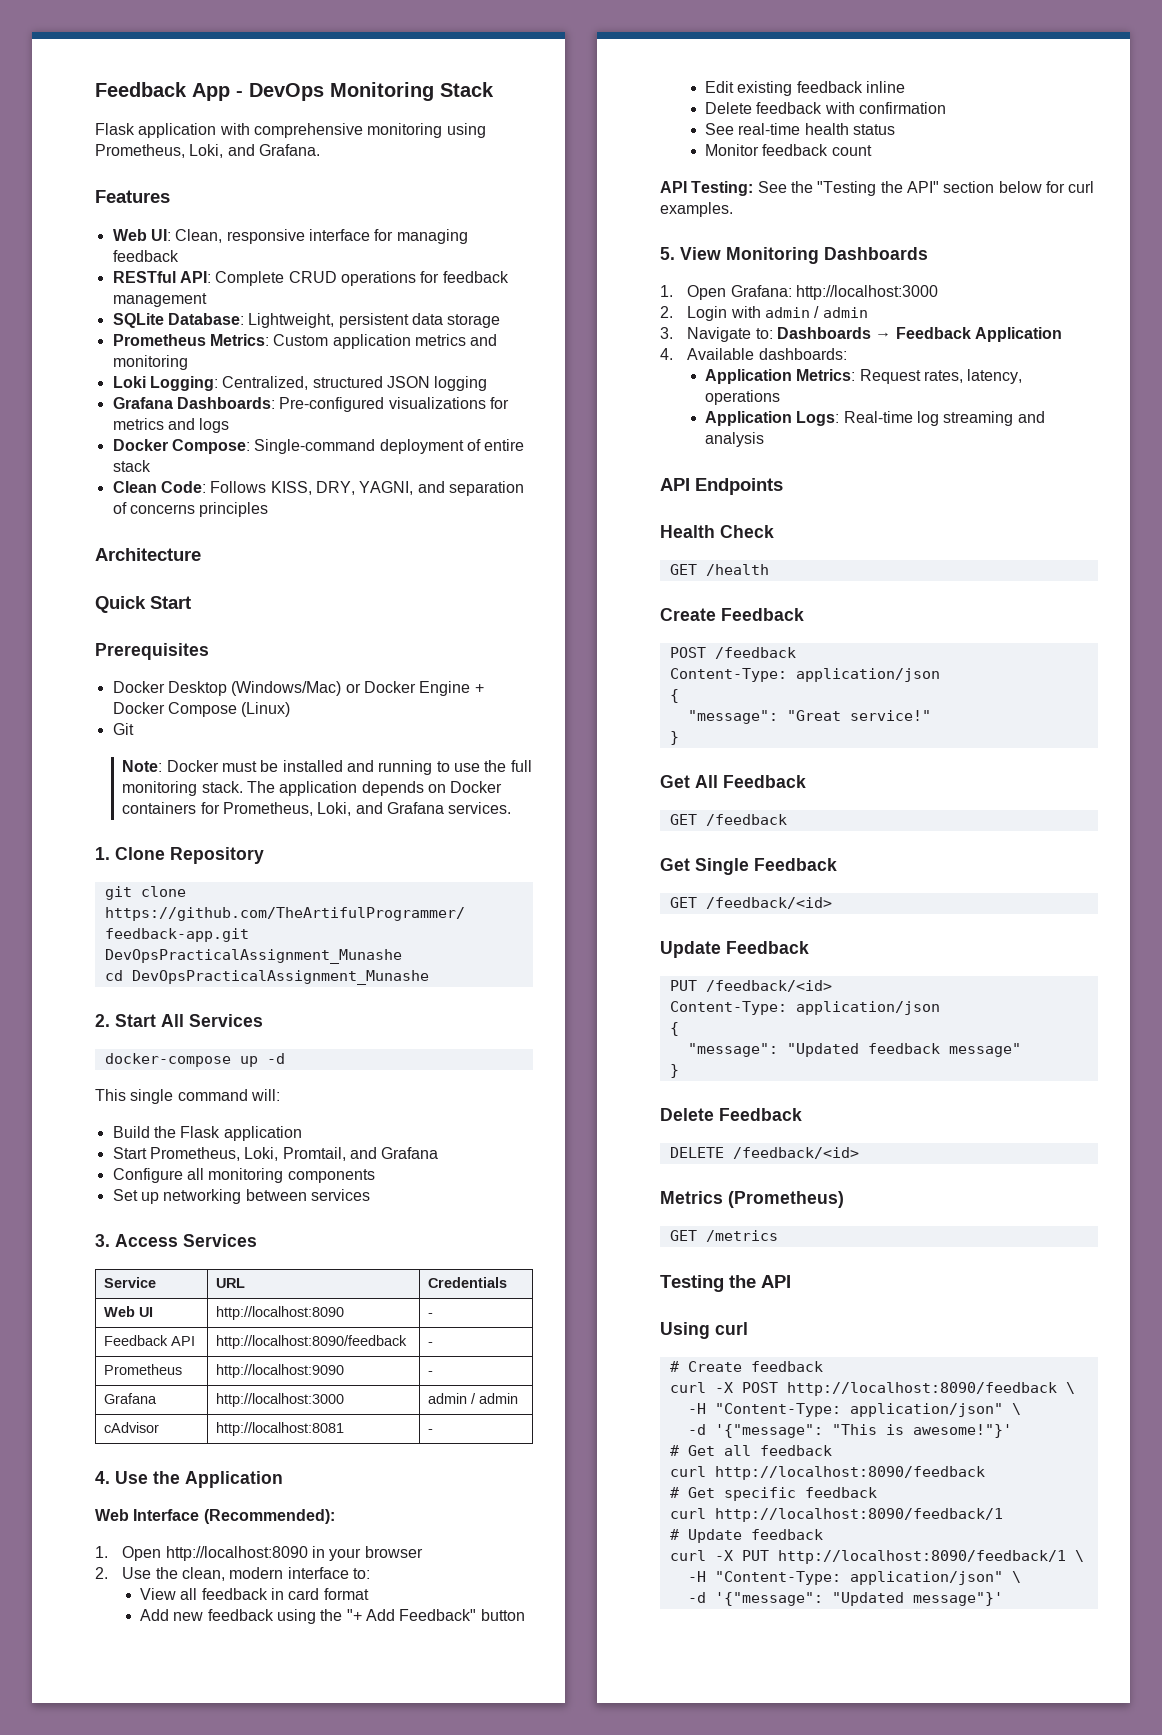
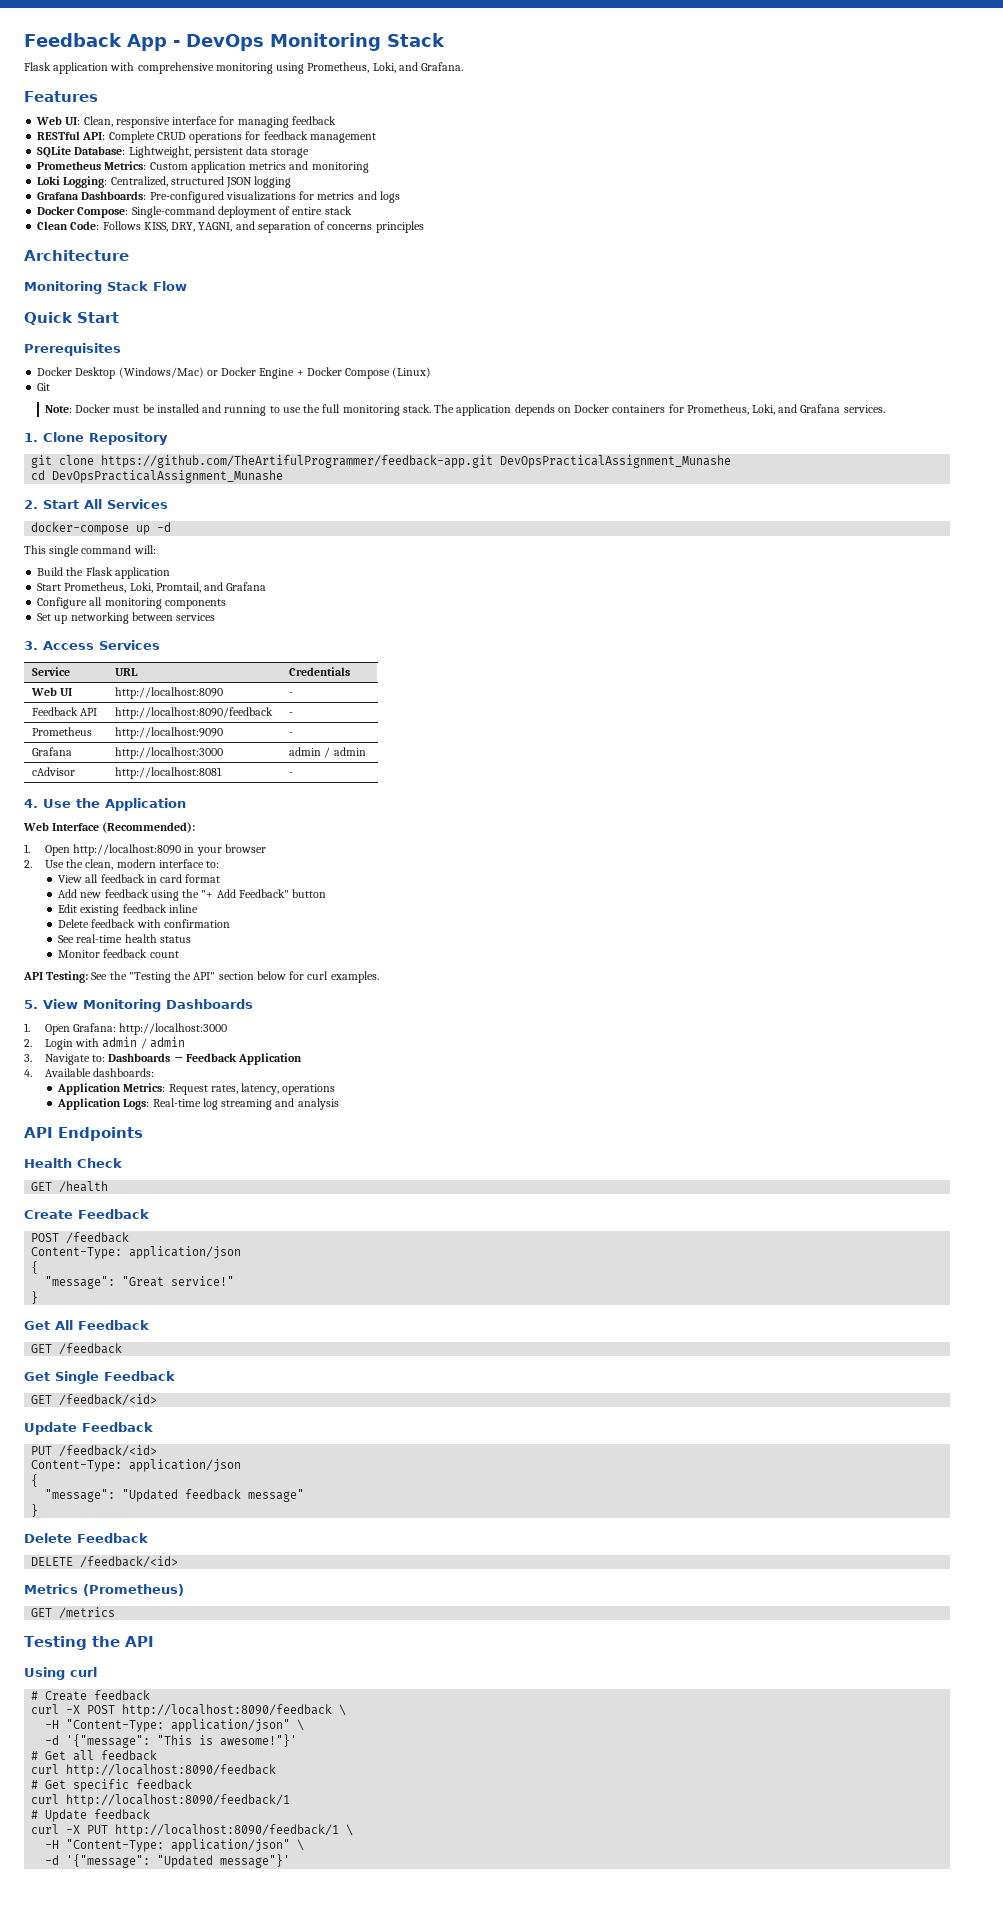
(201, 554) none -> [24,281,187,294] // Monitoring Stack Flow

